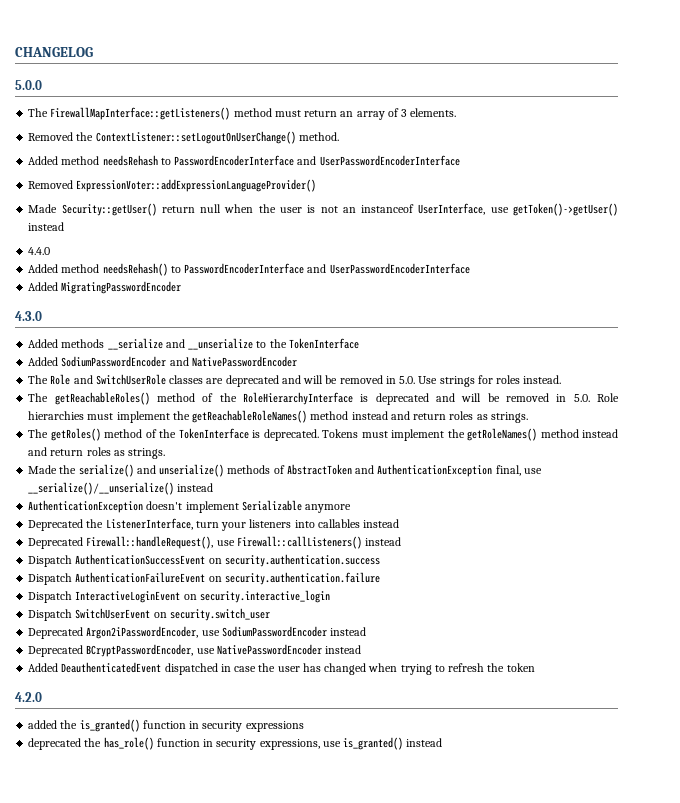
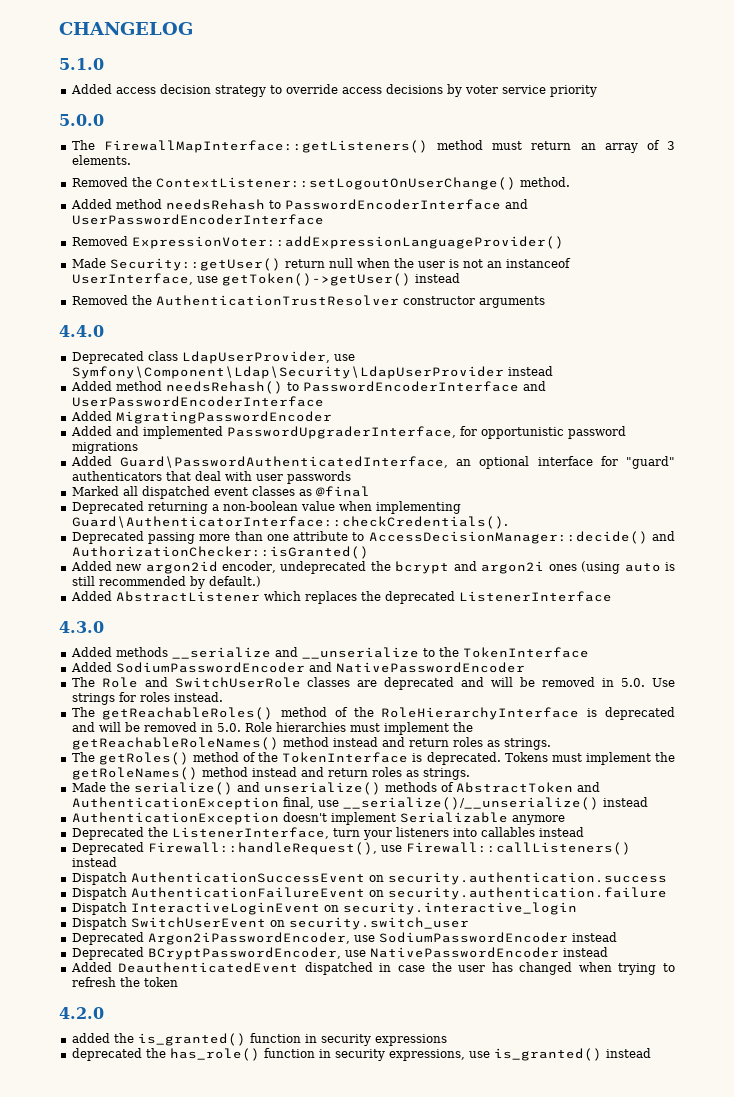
(93, 52) none -> [59,58,104,70] [70,84,597,97] // 5.1.0 // Added access decision strategy to override access decisions by voter service priority
[28,247,51,255] 4.4.0 -> [71,295,545,308] [59,325,104,337] [71,351,355,364] [71,366,553,379] Removed the AuthenticationTrustResolver constructor arguments // 4.4.0 // Deprecated class LdapUserProvider, use Symfony\Component\Ldap\Security\LdapUserProvider instead
(182, 287) none -> [70,426,626,439] [71,442,138,454] [70,456,676,469] [71,471,351,484] [71,486,370,499] [71,501,461,514] [71,516,508,529] [71,531,675,544] [71,546,369,559] [70,561,676,574] [71,576,261,589] [70,591,612,604] // Added and implemented PasswordUpgraderInterface, for opportunistic password migrations // Added Guard\PasswordAuthenticatedInterface, an optional interface for "guard" authenticators that deal with user passwords // Marked all dispatched event classes as @final // Deprecated returning a non-boolean value when implementing Guard\AuthenticatorInterface::checkCredentials(). // Deprecated passing more than one attribute to AccessDecisionManager::decide() and AuthorizationChecker::isGranted() // Added new argon2id encoder, undeprecated the bcrypt and argon2i ones (using auto is still recommended by default.) // Added AbstractListener which replaces the deprecated ListenerInterface

